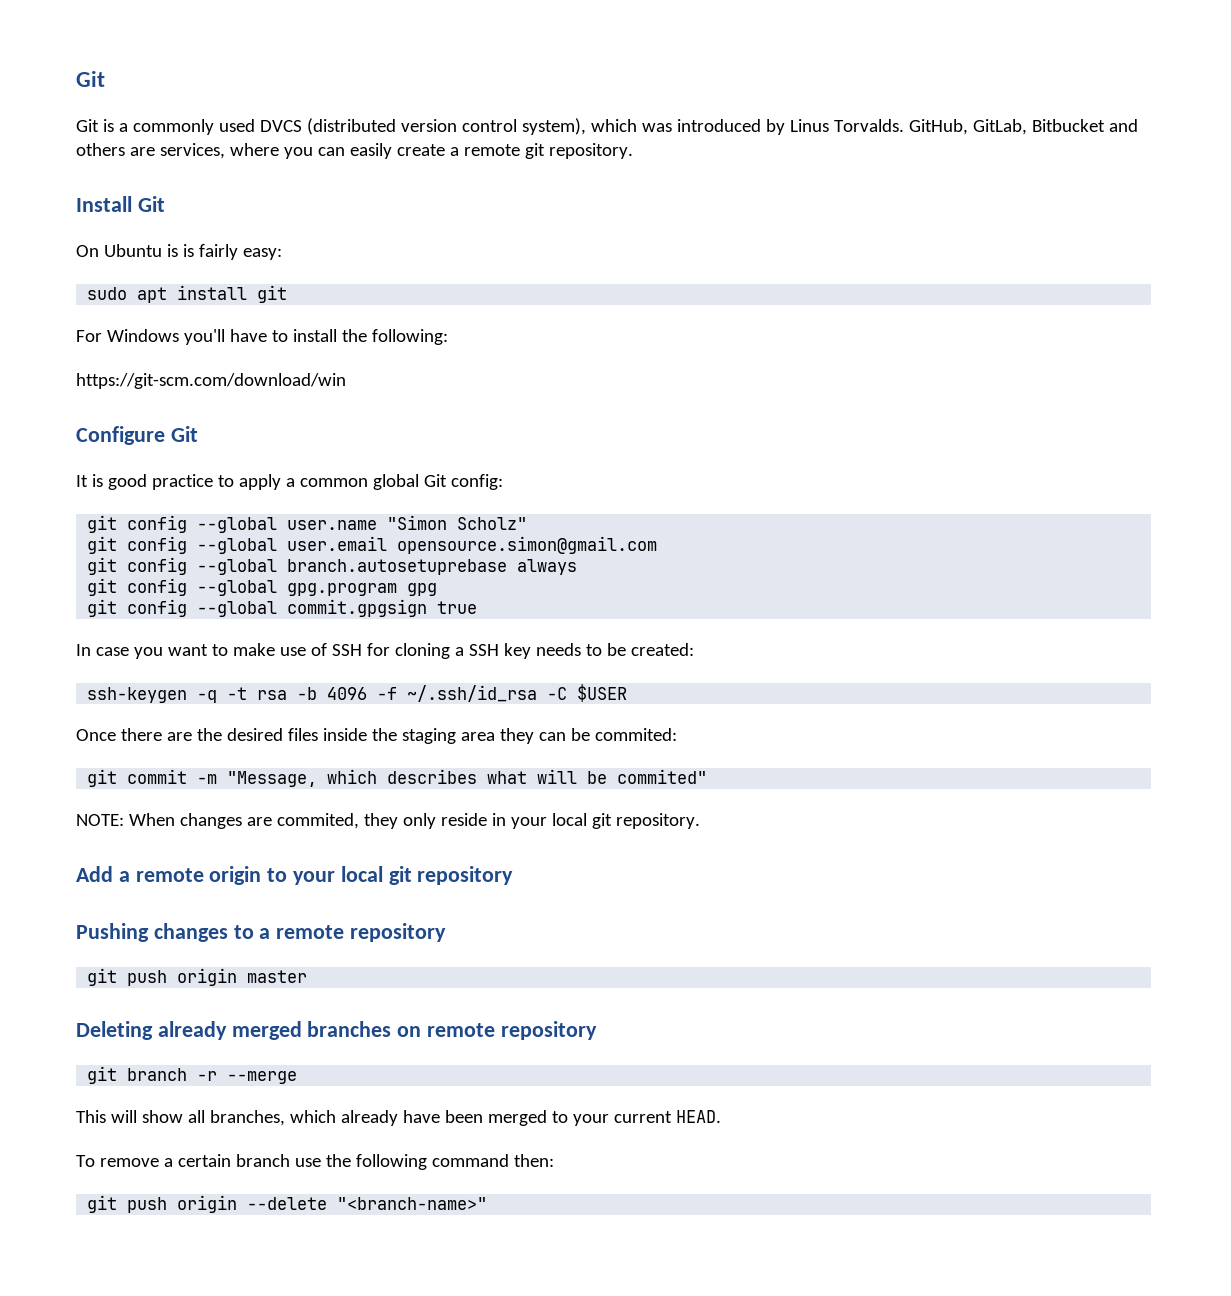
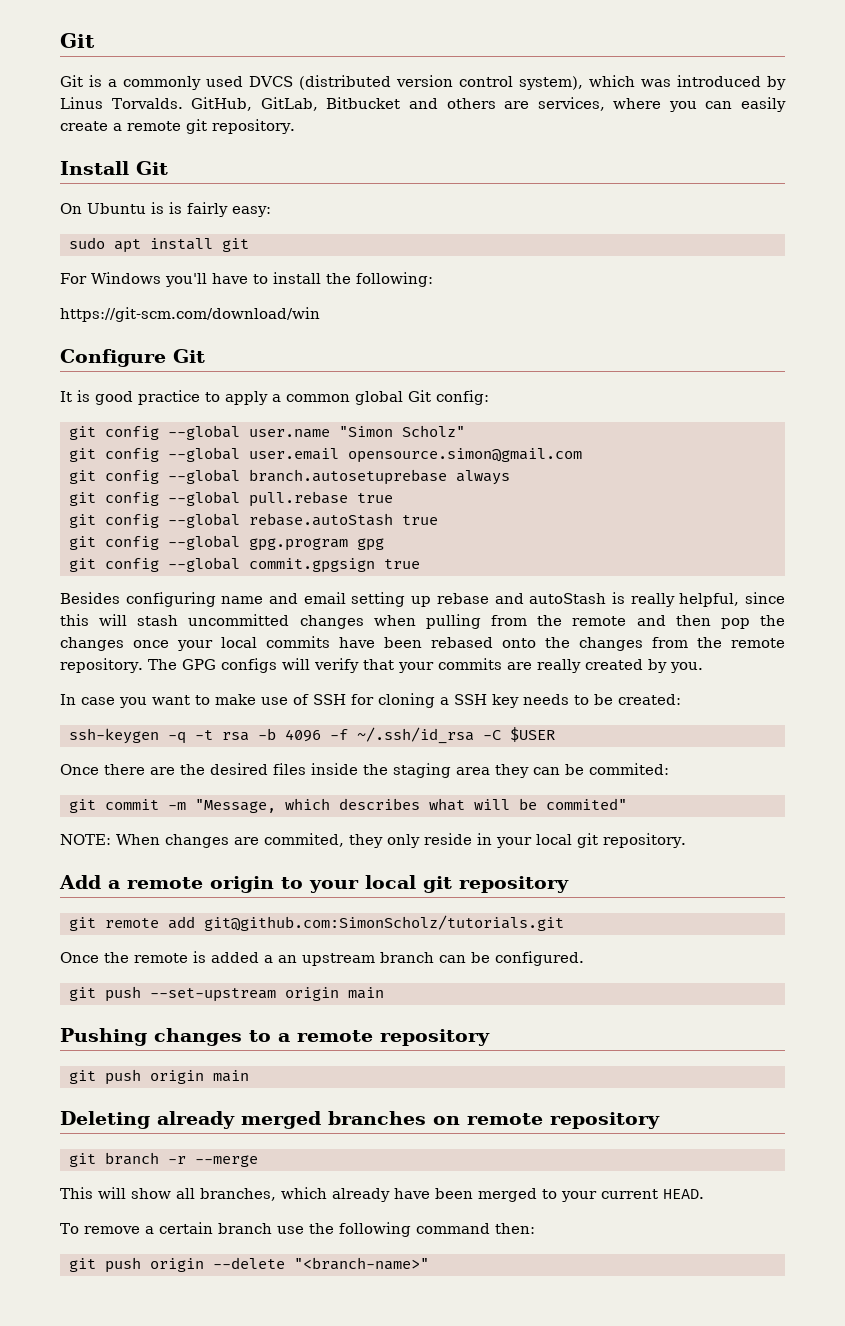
(578, 567) none -> [68,491,393,507] [68,513,438,528] // git config --global pull.rebase true // git config --global rebase.autoStash true
(478, 607) none -> [60,592,785,607] [60,614,786,629] [60,636,785,651] [60,658,703,673] // Besides configuring name and email setting up rebase and autoStash is really helpful, since this will stash uncommitted changes when pulling from the remote and then pop the changes once your local commits have been rebased onto the changes from the remote repository. The GPG configs will verify that your commits are really created by you.
(514, 875) none -> [68,915,564,931] [60,951,584,966] [68,986,384,1002] // git remote add git@github.com:SimonScholz/tutorials.git // Once the remote is added a an upstream branch can be configured. // git push --set-upstream origin main
[247,970,308,983] master -> [212,1070,249,1082] main

